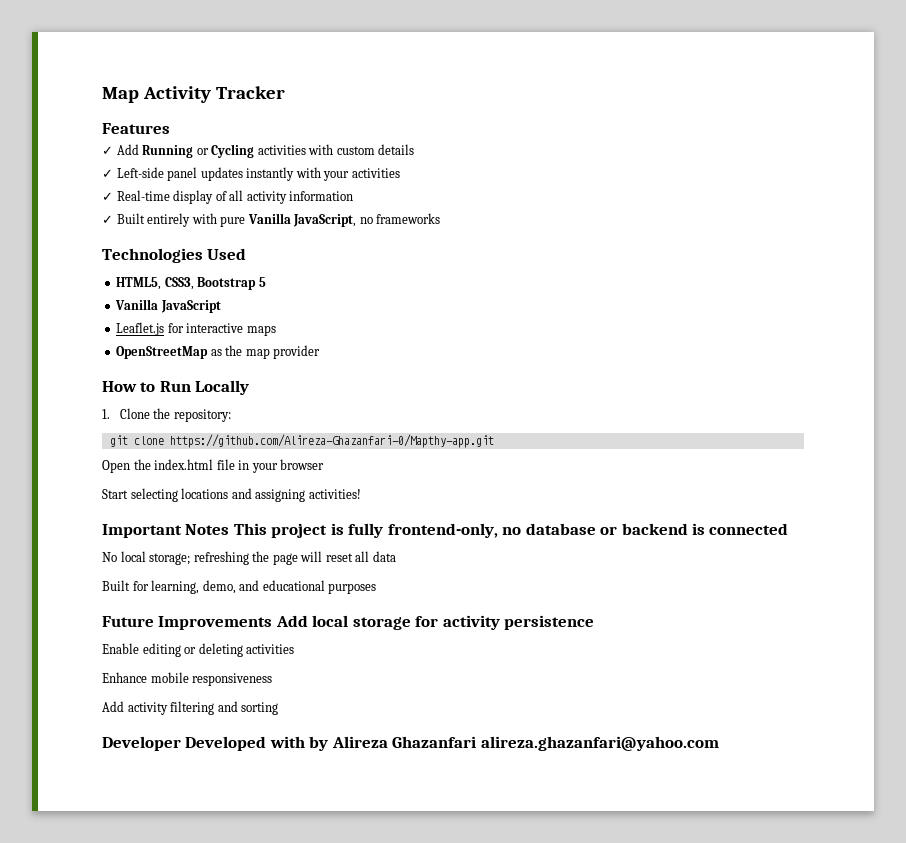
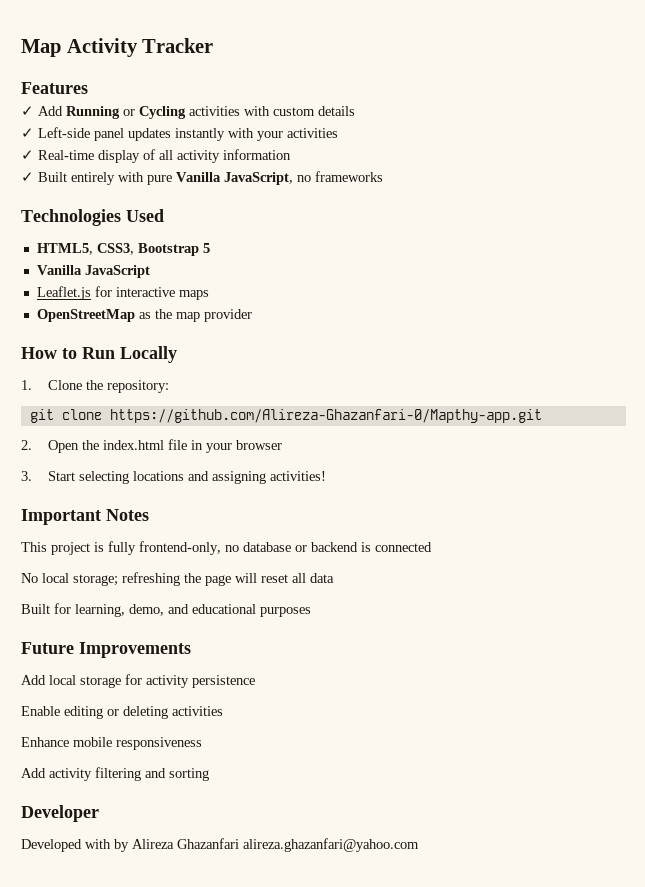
(494, 441) none -> [21,440,32,450] 2.
(325, 464) none -> [21,471,32,481] 3.
(230, 529) none -> (149, 515) //
(273, 623) none -> (191, 650) //
(181, 743) none -> (99, 813) //

